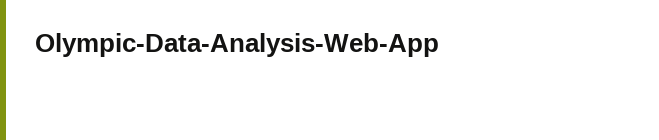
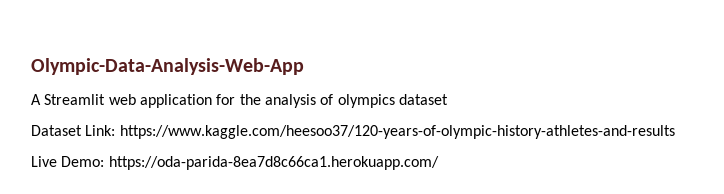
(439, 45) none -> [31,94,448,108] [31,125,675,139] [31,156,439,170] // A Streamlit web application for the analysis of olympics dataset // Dataset Link: https://www.kaggle.com/heesoo37/120-years-of-olympic-history-athletes-and-results // Live Demo: https://oda-parida-8ea7d8c66ca1.herokuapp.com/

